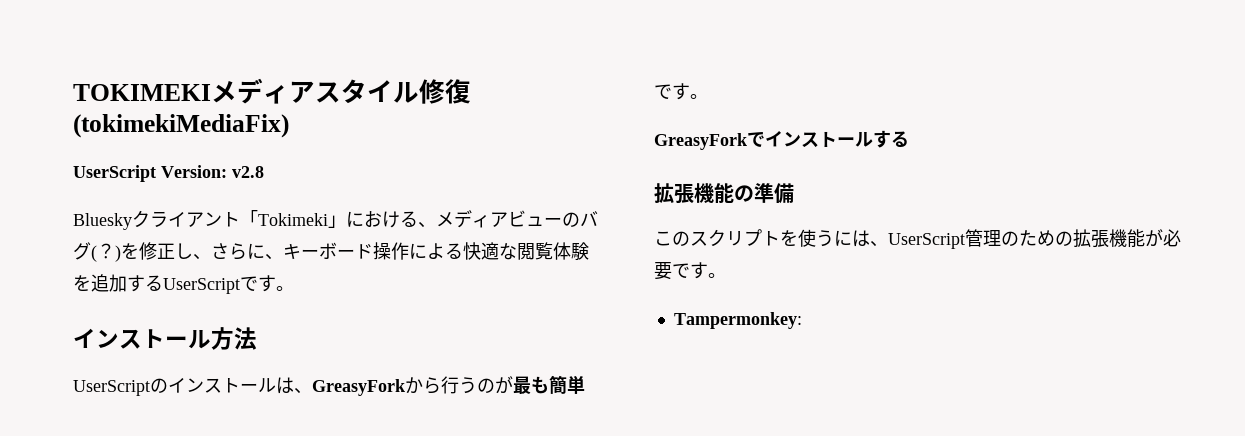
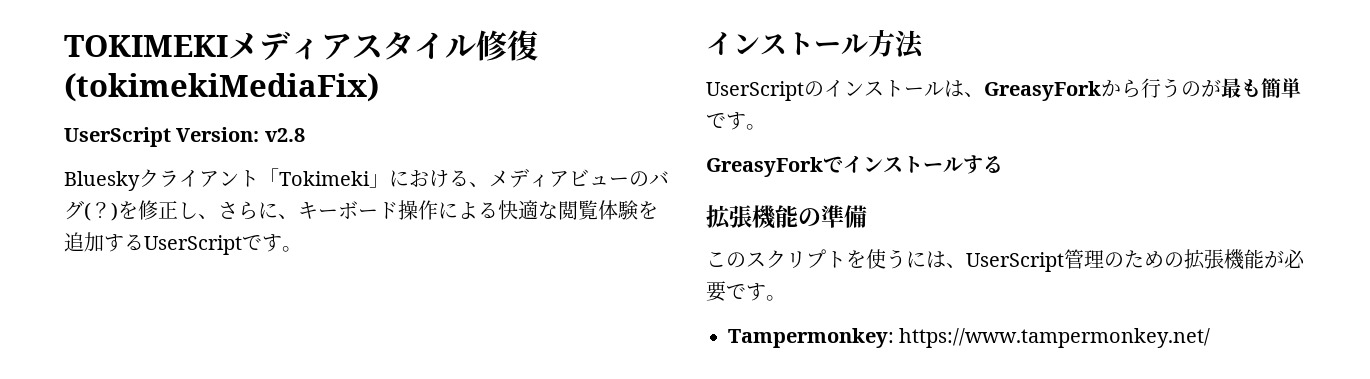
(802, 320) none -> [899,328,1211,348] https://www.tampermonkey.net/

